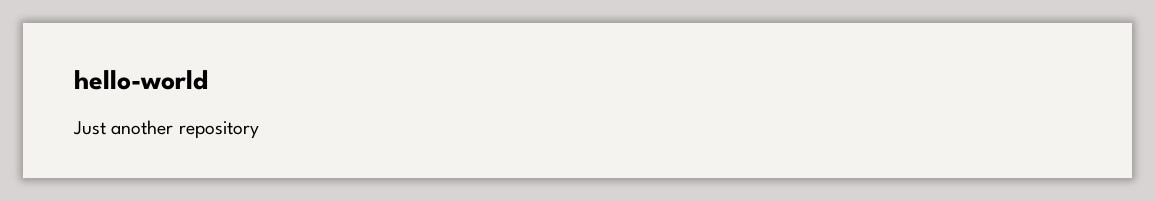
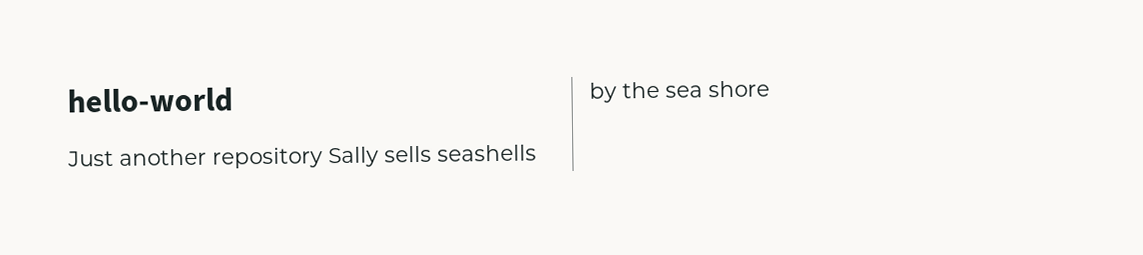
(259, 130) none -> [328,144,537,168] [589,80,770,103] Sally sells seashells by the sea shore

